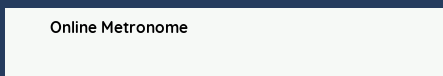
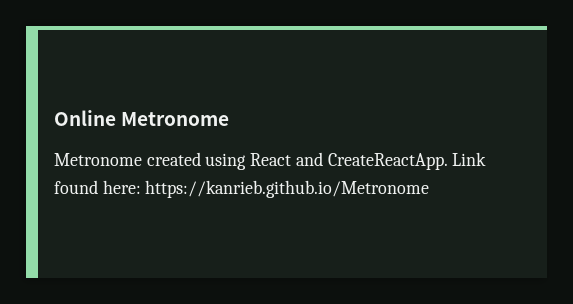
(189, 27) none -> [54,152,487,170] [54,180,430,198] // Metronome created using React and CreateReactApp. Link found here: https://kanrieb.github.io/Metronome

